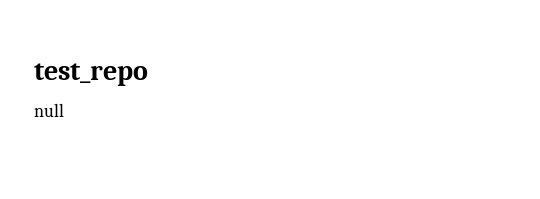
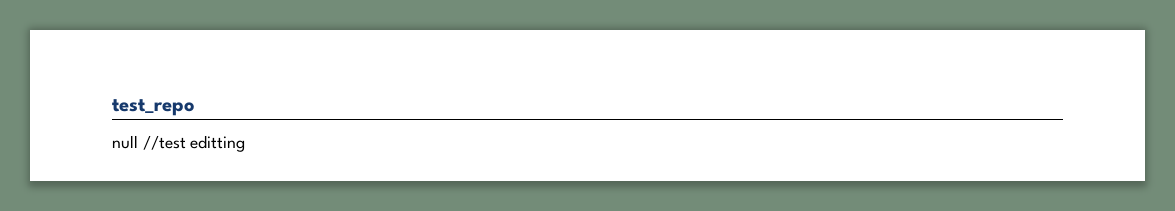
(64, 110) none -> [142,135,246,152] //test editting

